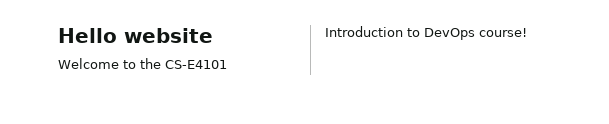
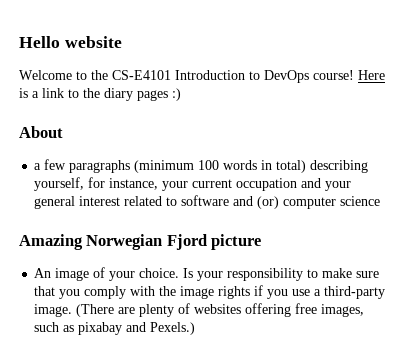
(527, 32) none -> [358,70,385,80] [19,88,181,101] [19,126,63,138] [34,159,369,173] [34,177,352,191] [34,195,381,209] [19,234,262,250] [34,267,380,281] [34,285,386,299] [34,303,365,317] [34,322,196,335] Here is a link to the diary pages :) // About // a few paragraphs (minimum 100 words in total) describing yourself, for instance, your current occupation and your general interest related to software and (or) computer science // Amazing Norwegian Fjord picture // An image of your choice. Is your responsibility to make sure that you comply with the image rights if you use a third-party image. (There are plenty of websites offering free images, such as pixabay and Pexels.)

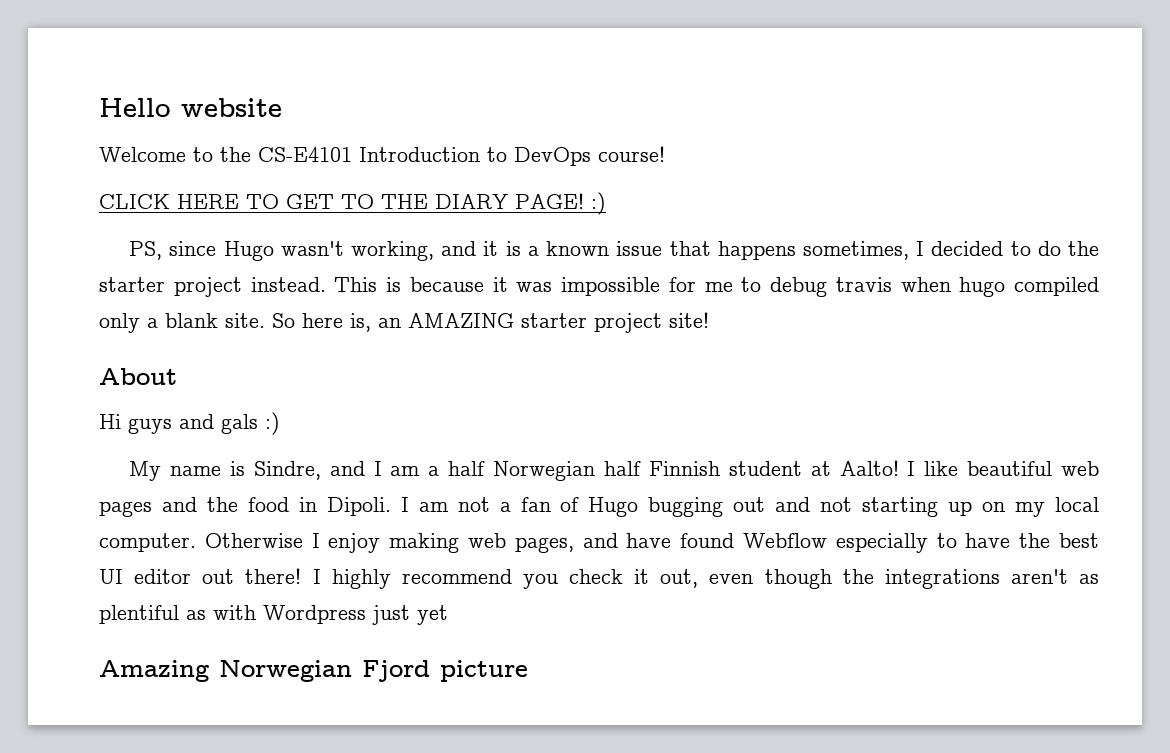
[358,70,385,80] [19,88,181,101] [19,126,63,138] [34,159,369,173] [34,177,352,191] [34,195,381,209] [19,234,262,250] [34,267,380,281] [34,285,386,299] [34,303,365,317] [34,322,196,335] Here is a link to the diary pages :) // About // a few paragraphs (minimum 100 words in total) describing yourself, for instance, your current occupation and your general interest related to software and (or) computer science // Amazing Norwegian Fjord picture // An image of your choice. Is your responsibility to make sure that you comply with the image rights if you use a third-party image. (There are plenty of websites offering free images, such as pixabay and Pexels.) -> [99,192,606,215] [129,241,1100,261] [99,277,1099,297] [99,312,709,333] [99,368,177,385] [99,412,280,435] [129,460,1099,481] [99,497,1100,517] [99,533,1099,553] [99,568,1099,589] [99,605,448,625] [99,660,528,682] // CLICK HERE TO GET TO THE DIARY PAGE! :) // PS, since Hugo wasn't working, and it is a known issue that happens sometimes, I decided to do the starter project instead. This is because it was impossible for me to debug travis when hugo compiled only a blank site. So here is, an AMAZING starter project site! // About // Hi guys and gals :) // My name is Sindre, and I am a half Norwegian half Finnish student at Aalto! I like beautiful web pages and the food in Dipoli. I am not a fan of Hugo bugging out and not starting up on my local computer. Otherwise I enjoy making web pages, and have found Webflow especially to have the best UI editor out there! I highly recommend you check it out, even though the integrations aren't as plentiful as with Wordpress just yet // Amazing Norwegian Fjord picture

